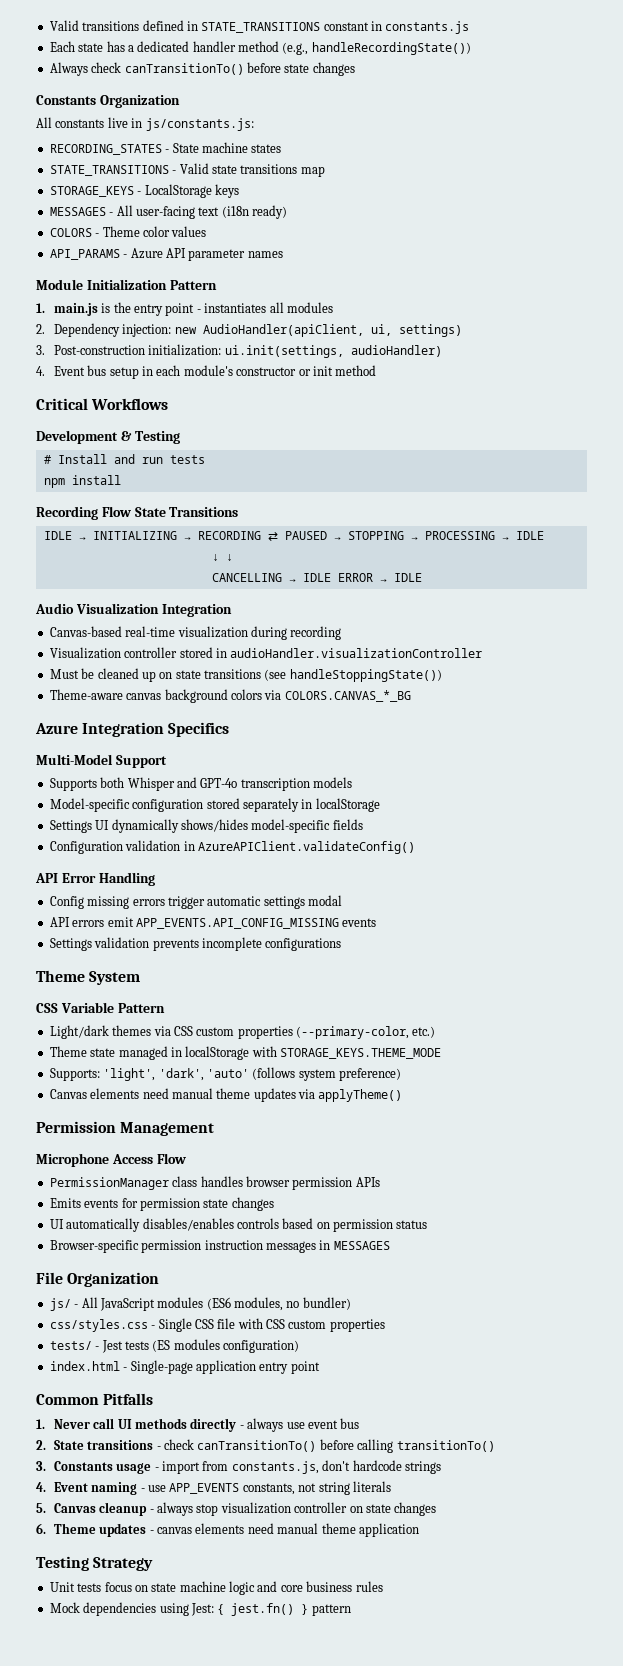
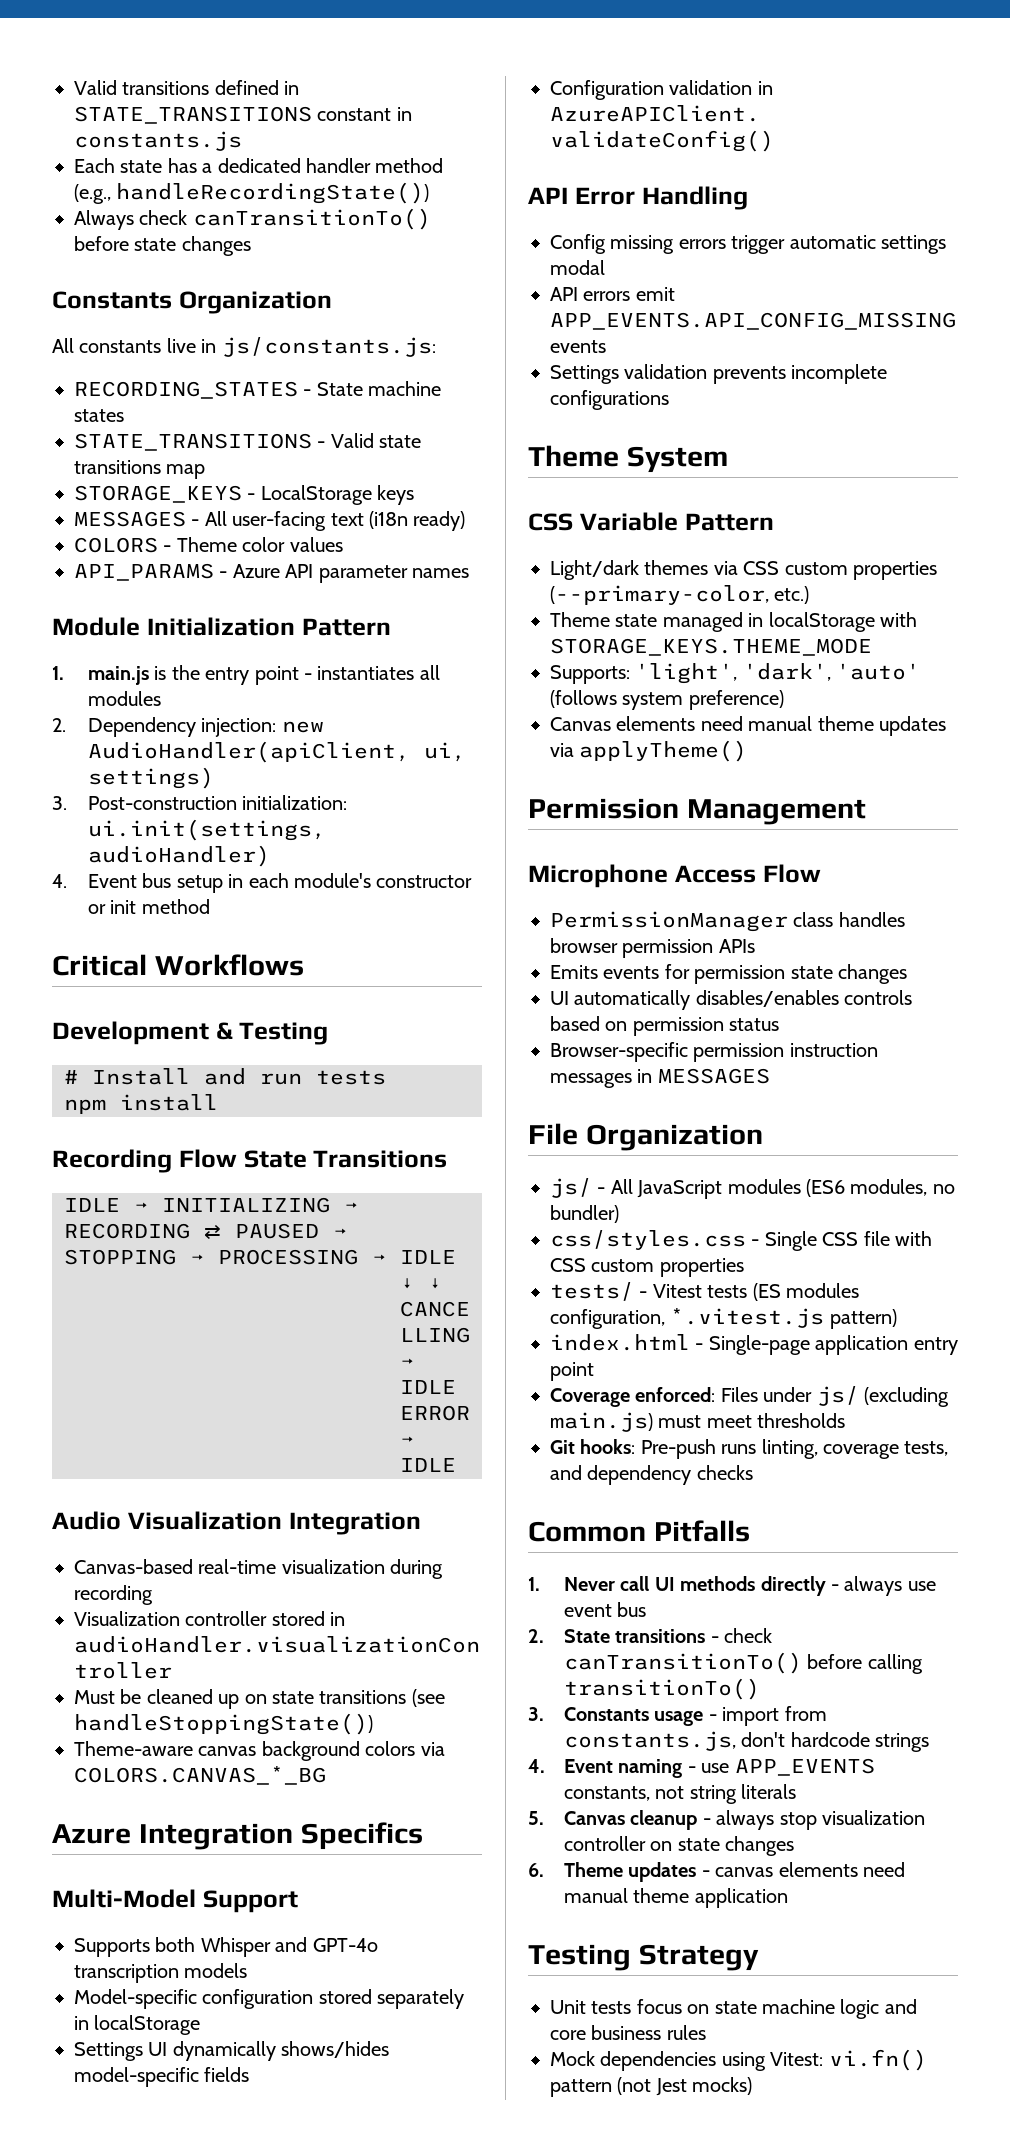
[101,1340,123,1353] Jest -> [652,1284,702,1298] Vitest
[223,1340,299,1353] configuration) -> [550,1308,897,1329] configuration, *.vitest.js pattern)
(320, 1367) none -> [550,1386,949,1407] [550,1412,846,1432] [550,1439,949,1459] [550,1465,753,1485] // Coverage enforced: Files under js/ (excluding main.js) must meet thresholds // Git hooks: Pre-push runs linting, coverage tests, and dependency checks
[190,1603,351,1616] Jest: { jest.fn() } pattern -> [770,2049,927,2071] [550,2077,753,2097] Vitest: vi.fn() pattern (not Jest mocks)

